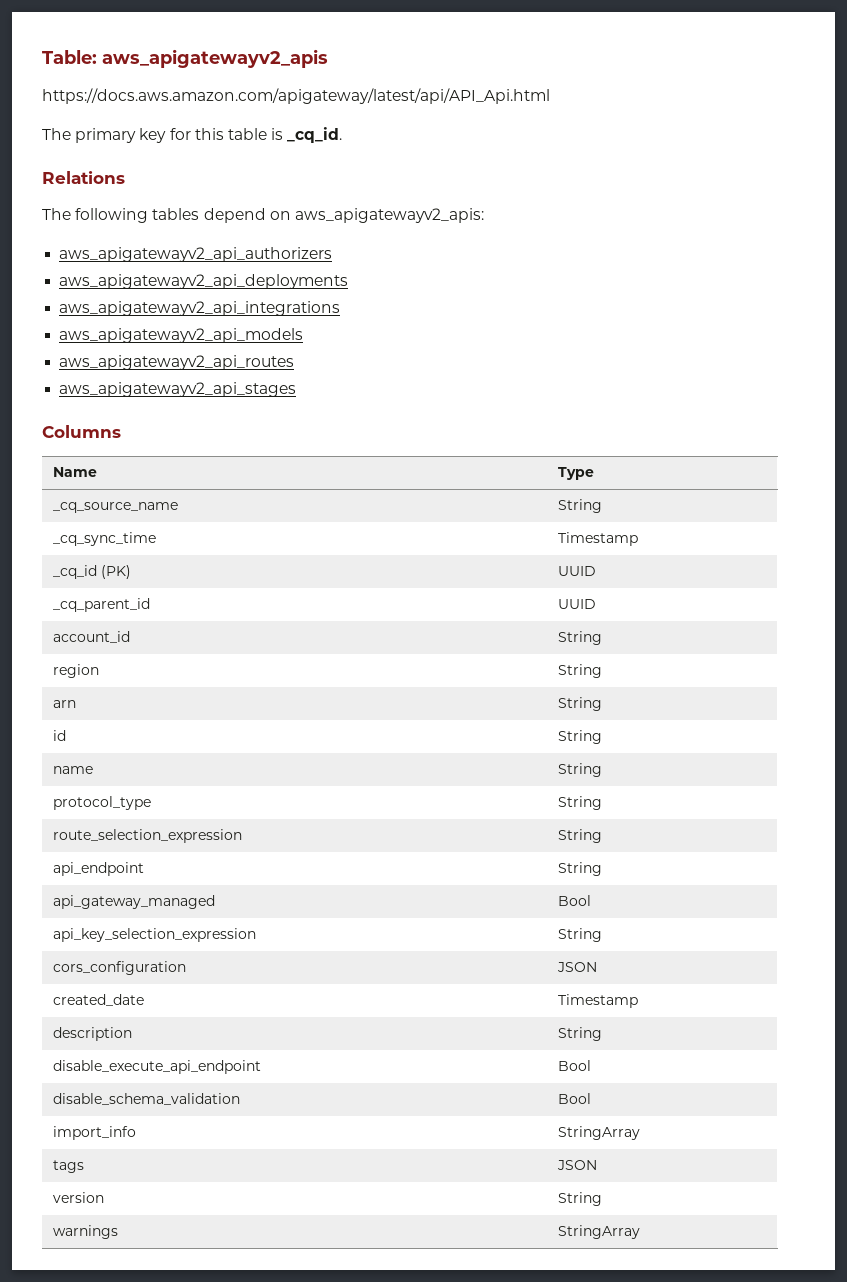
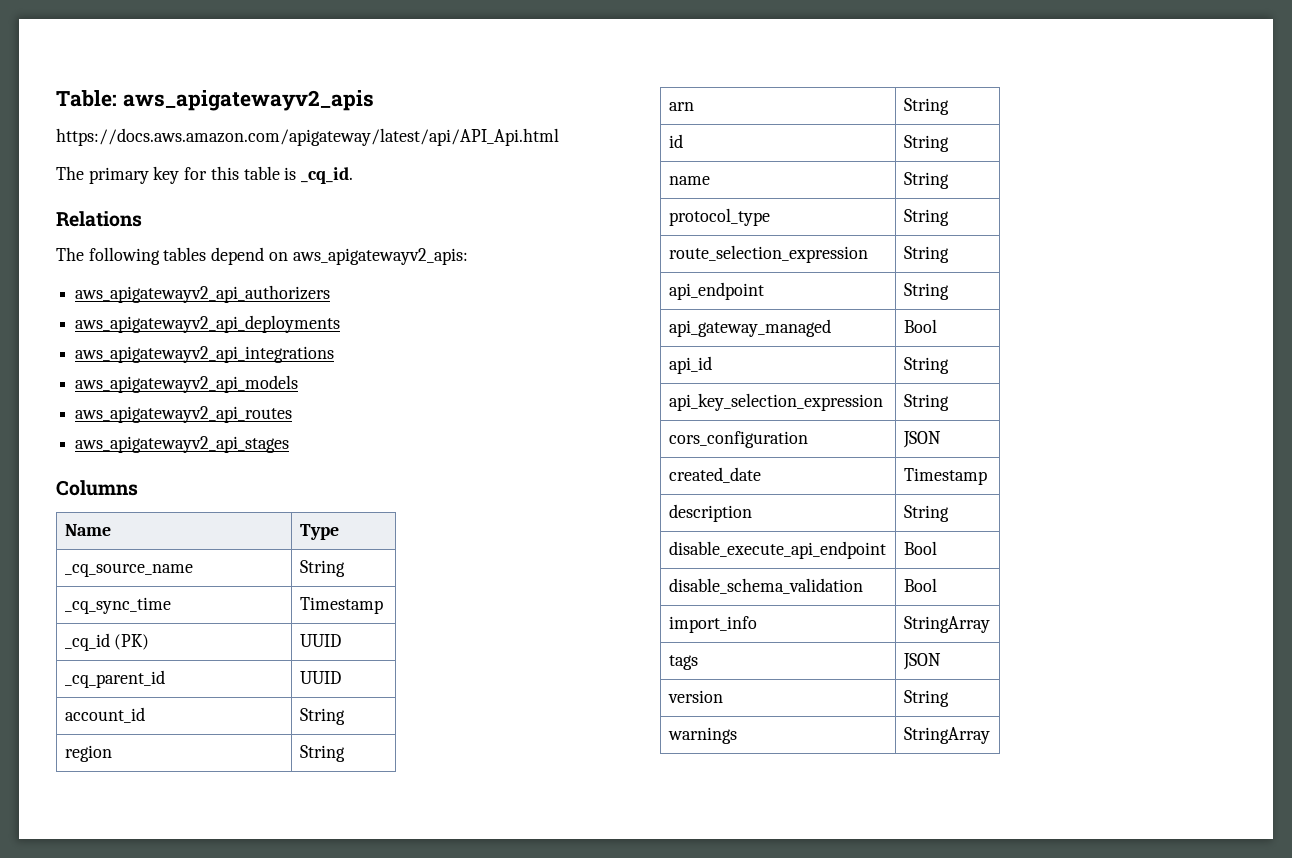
(592, 900) none -> [668,356,712,374] [903,357,949,374] // api_id | String

